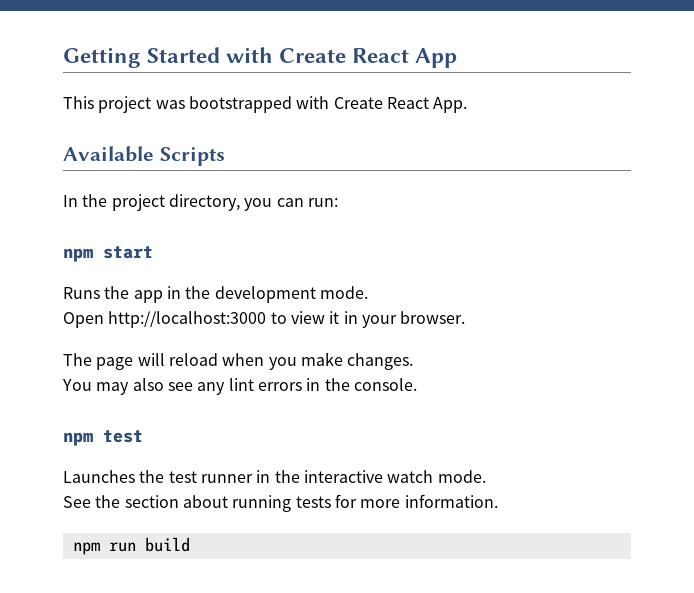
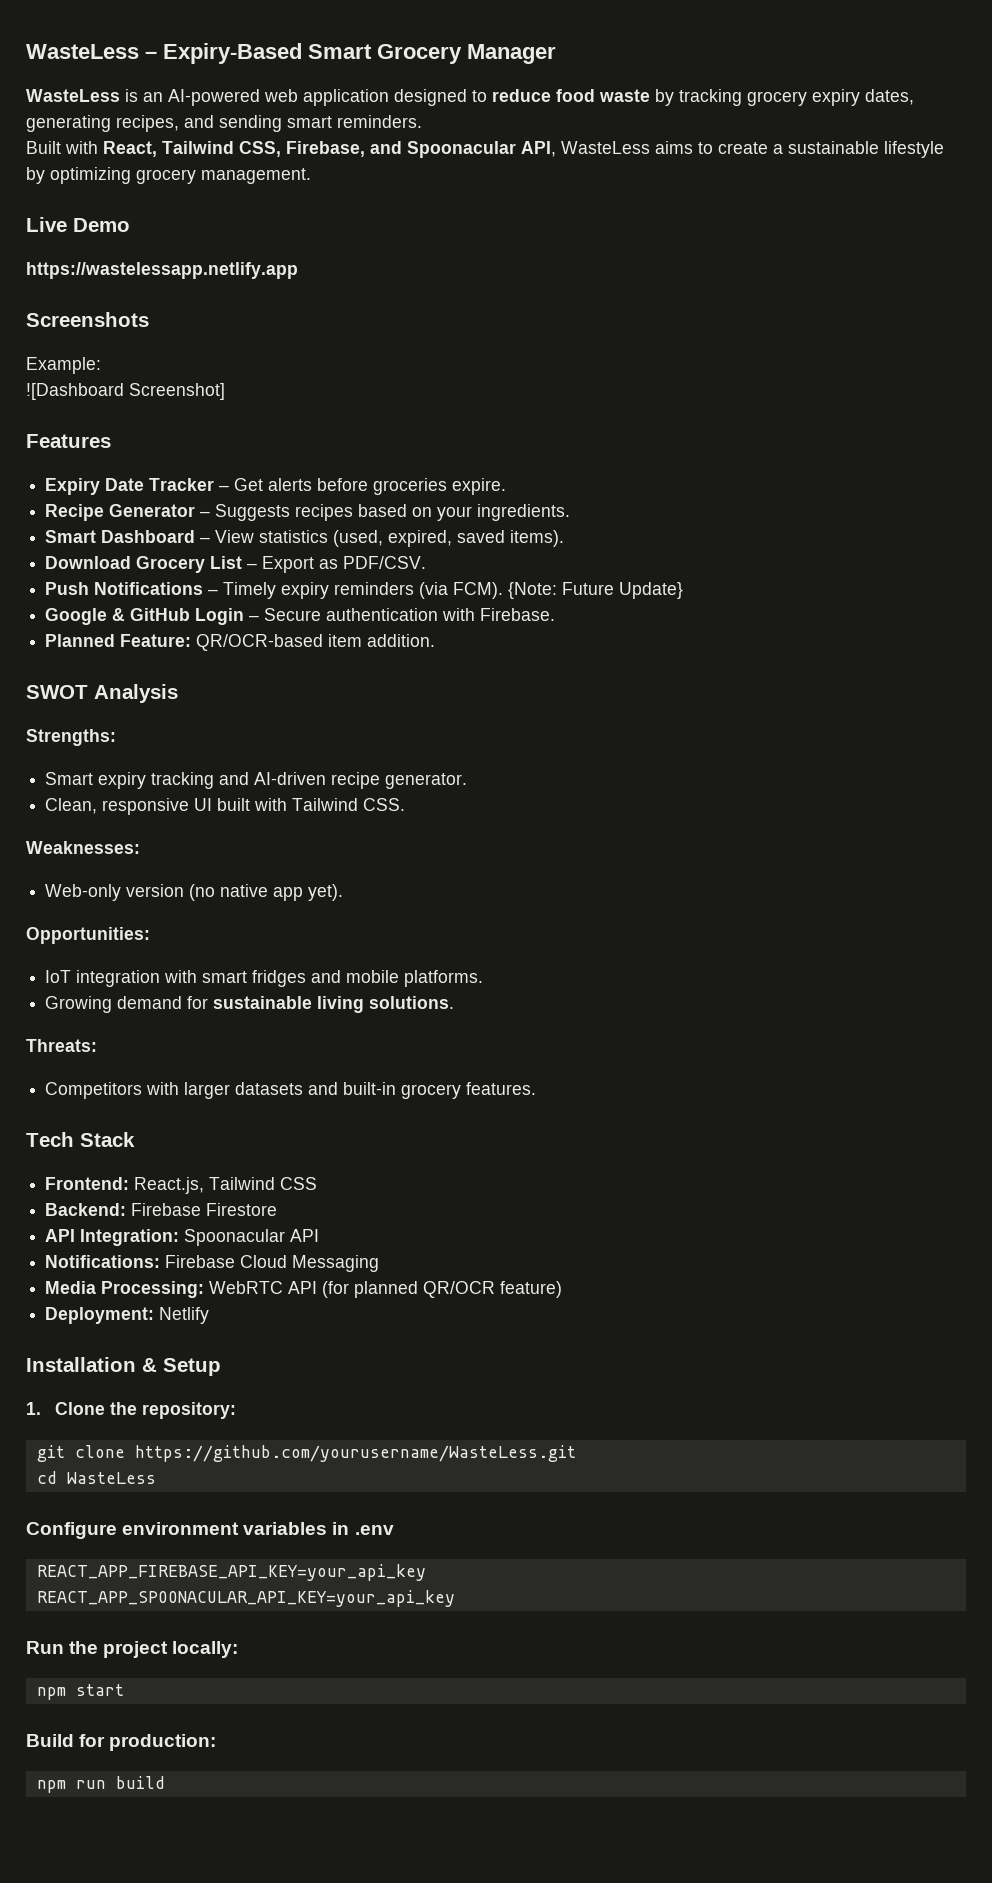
[63,47,458,68] [63,96,468,113] [63,146,225,166] [63,194,338,211] [63,246,153,262] [63,286,368,303] [63,311,466,328] [63,352,414,370] [62,378,417,395] [63,430,143,446] [63,470,486,483] [63,494,498,512] Getting Started with Create React App // This project was bootstrapped with Create React App. // Available Scripts // In the project directory, you can run: // npm start // Runs the app in the development mode. // Open http://localhost:3000 to view it in your browser. // The page will reload when you make changes. // You may also see any lint errors in the console. // npm test // Launches the test runner in the interactive watch mode. // See the section about running tests for more information. -> [26,43,556,64] [26,89,914,106] [26,115,422,132] [26,141,944,158] [26,167,311,184] [26,217,130,232] [26,262,298,279] [26,312,149,327] [26,357,101,374] [26,383,225,400] [26,434,111,448] [45,478,507,495] [45,504,571,521] [45,530,565,547] [45,556,427,573] [45,582,684,599] [45,608,556,625] [45,634,436,651] [26,684,178,703] [26,729,116,746] [45,772,468,789] [45,798,406,815] [26,841,140,854] [45,884,344,901] [26,927,150,944] [45,970,484,987] [45,996,455,1013] [26,1039,97,1052] [45,1082,537,1099] [26,1132,135,1147] [45,1177,318,1194] [45,1203,278,1216] [45,1229,320,1246] [45,1255,380,1272] [45,1281,563,1298] [45,1307,210,1324] [26,1357,221,1376] [26,1402,237,1419] [36,1445,576,1462] [36,1471,156,1484] [26,1522,394,1539] [36,1564,426,1581] [36,1590,455,1607] [26,1641,239,1658] [36,1684,124,1700] [26,1734,217,1751] WasteLess – Expiry-Based Smart Grocery Manager // WasteLess is an AI-powered web application designed to reduce food waste by tracking grocery expiry dates, generating recipes, and sending smart reminders. // Built with React, Tailwind CSS, Firebase, and Spoonacular API, WasteLess aims to create a sustainable lifestyle by optimizing grocery management. // Live Demo // https://wastelessapp.netlify.app // Screenshots // Example: // ![Dashboard Screenshot] // Features // Expiry Date Tracker – Get alerts before groceries expire. // Recipe Generator – Suggests recipes based on your ingredients. // Smart Dashboard – View statistics (used, expired, saved items). // Download Grocery List – Export as PDF/CSV. // Push Notifications – Timely expiry reminders (via FCM). {Note: Future Update} // Google & GitHub Login – Secure authentication with Firebase. // Planned Feature: QR/OCR-based item addition. // SWOT Analysis // Strengths: // Smart expiry tracking and AI-driven recipe generator. // Clean, responsive UI built with Tailwind CSS. // Weaknesses: // Web-only version (no native app yet). // Opportunities: // IoT integration with smart fridges and mobile platforms. // Growing demand for sustainable living solutions. // Threats: // Competitors with larger datasets and built-in grocery features. // Tech Stack // Frontend: React.js, Tailwind CSS // Backend: Firebase Firestore // API Integration: Spoonacular API // Notifications: Firebase Cloud Messaging // Media Processing: WebRTC API (for planned QR/OCR feature) // Deployment: Netlify // Installation & Setup // 1. Clone the repository: // git clone https://github.com/yourusername/WasteLess.git // cd WasteLess // Configure environment variables in .env // REACT_APP_FIREBASE_API_KEY=your_api_key // REACT_APP_SPOONACULAR_API_KEY=your_api_key // Run the project locally: // npm start // Build for production:

